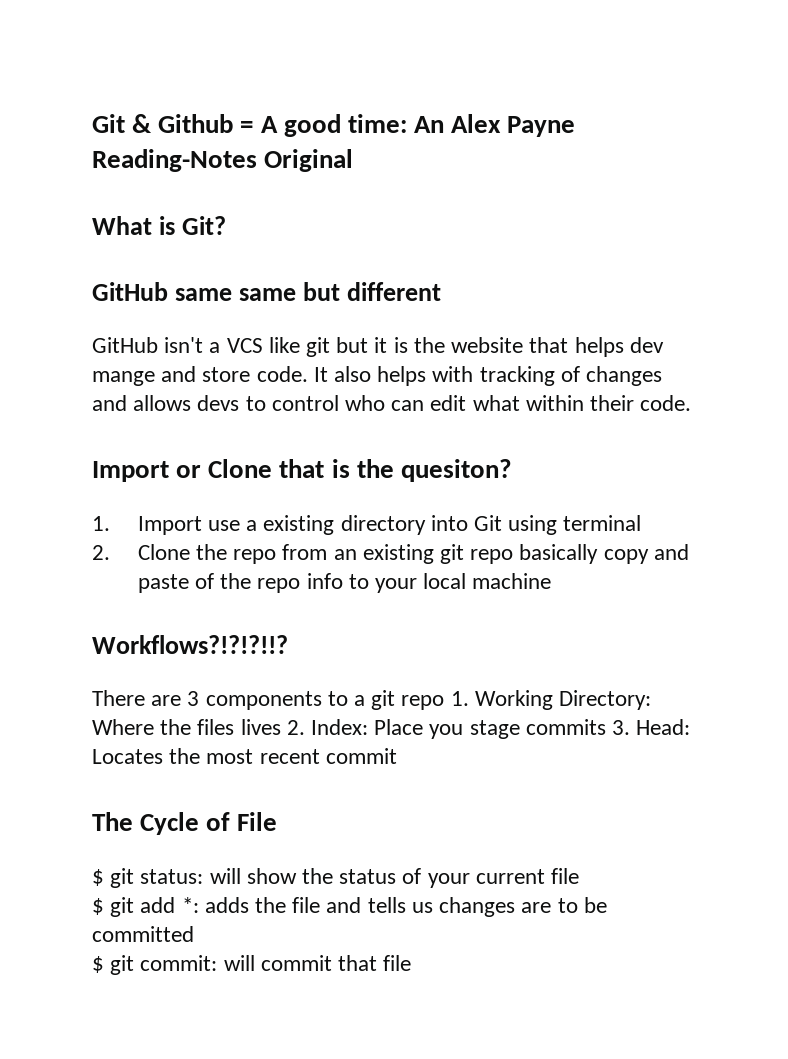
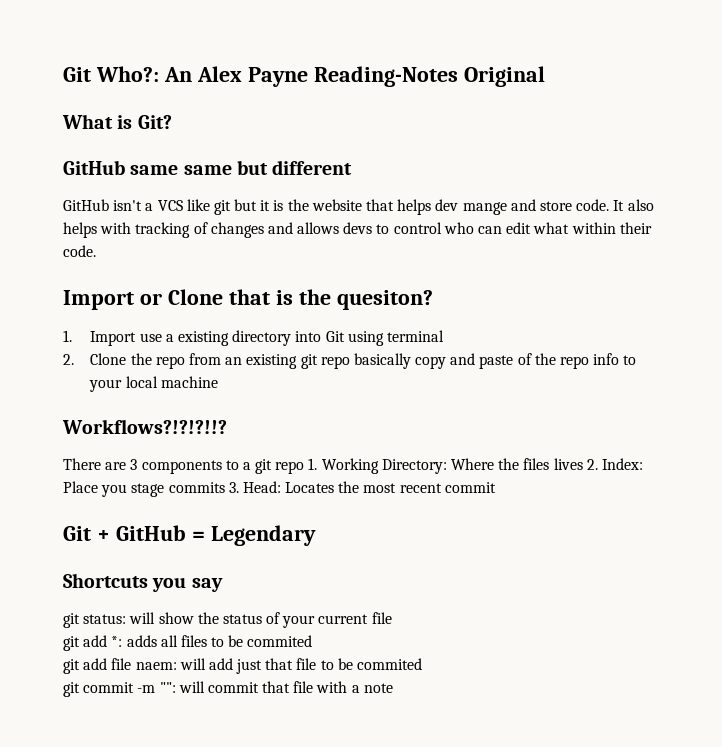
[92,114,407,137] Git & Github = A good time: -> [63,66,159,82] Git Who?:
[92,812,278,835] [92,869,104,886] The Cycle of File // $ -> [63,525,316,546] [63,573,223,592] Git + GitHub = Legendary // Shortcuts you say //
[92,898,104,915] $ -> (392, 618) none
[255,897,607,917] [92,926,194,942] [92,955,218,975] the file and tells us changes are to be committed // $ git commit: -> [160,635,313,647] [63,658,423,674] [63,682,176,697] all files to be commited // git add file naem: will add just that file to be commited // git commit -m "":
(412, 963) none -> [316,681,393,693] with a note

